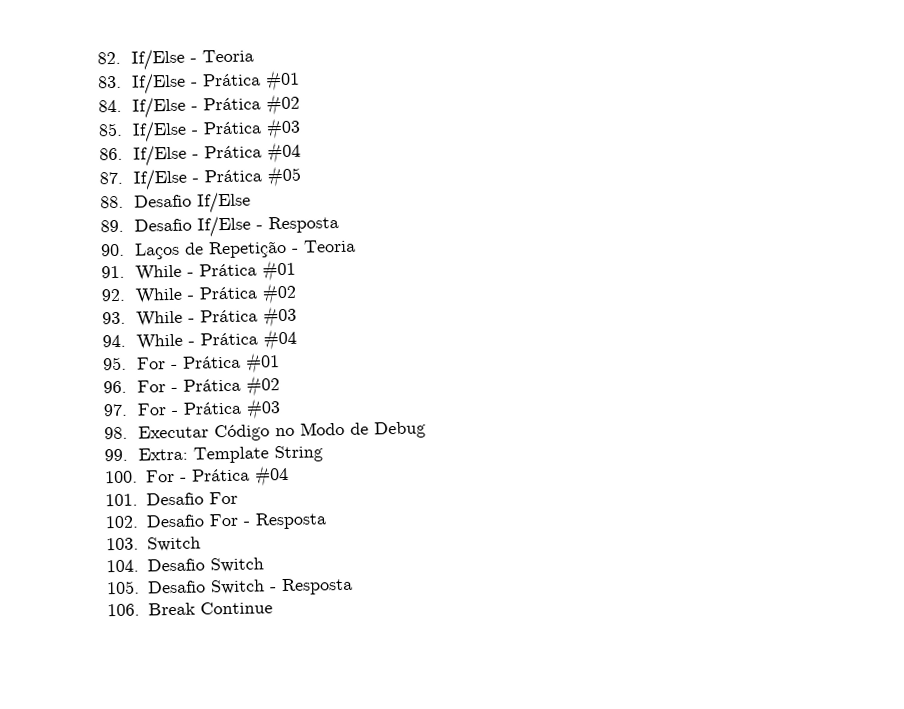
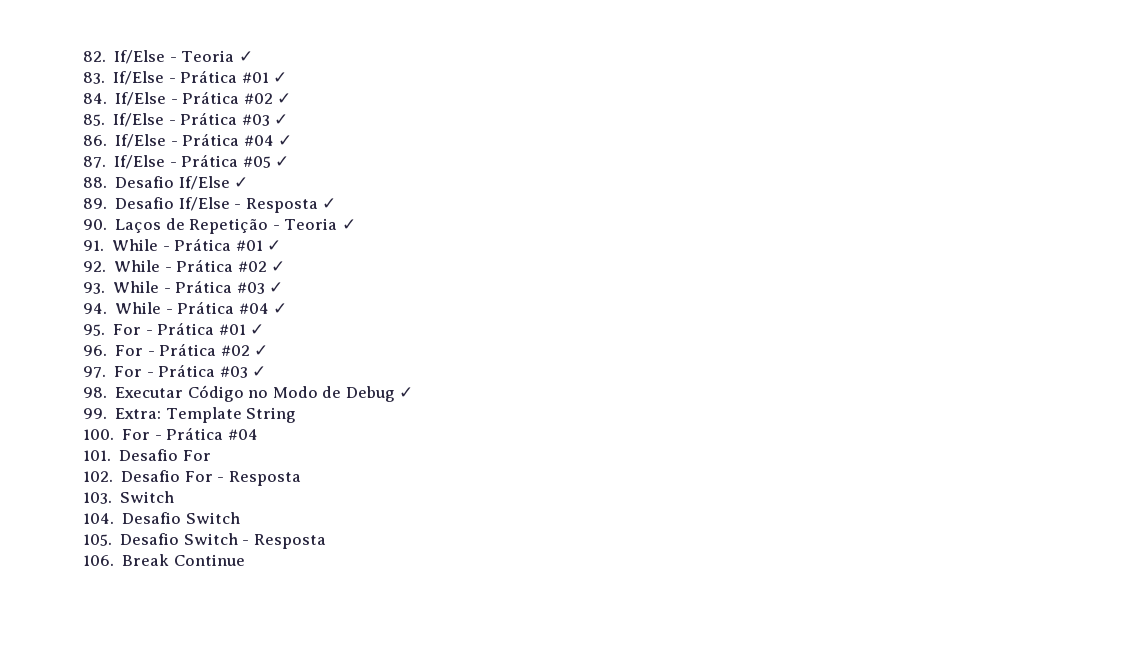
(254, 56) none -> [238,51,253,62] ✓
(300, 80) none -> [273,72,288,83] ✓
(300, 104) none -> [277,93,292,104] ✓
(301, 128) none -> [274,114,289,125] ✓
(301, 152) none -> [278,135,293,146] ✓
(301, 176) none -> [275,156,290,167] ✓
(251, 202) none -> [234,177,249,188] ✓
(339, 224) none -> [322,198,337,209] ✓
(356, 246) none -> [341,219,356,230] ✓
(296, 270) none -> [267,240,282,251] ✓
(297, 293) none -> [271,261,286,272] ✓
(297, 316) none -> [269,282,284,293] ✓
(297, 339) none -> [273,303,288,314] ✓
(280, 363) none -> [250,324,265,335] ✓
(280, 386) none -> [254,345,269,356] ✓
(281, 409) none -> [252,366,267,377] ✓
(426, 430) none -> [398,387,413,398] ✓

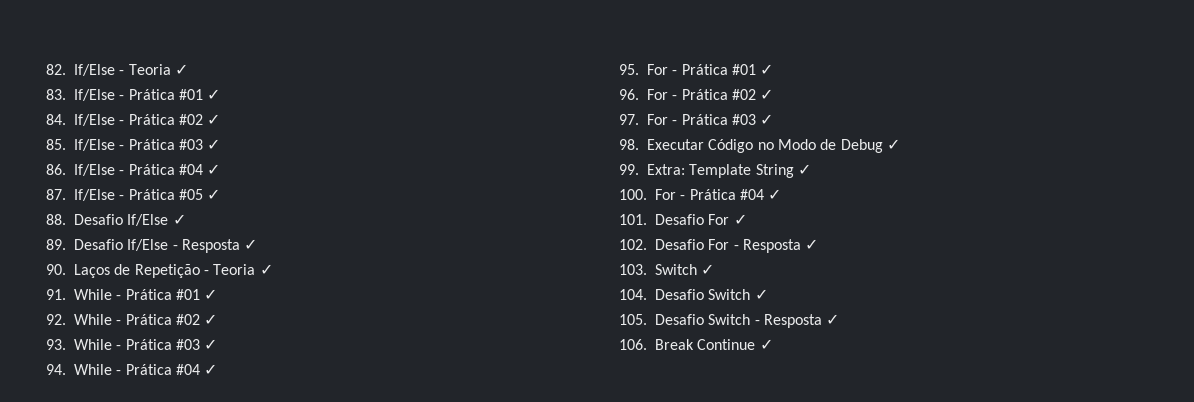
(297, 415) none -> [797,164,811,175] ✓
(258, 434) none -> [768,189,782,200] ✓
(211, 455) none -> [733,214,747,225] ✓
(301, 478) none -> [805,239,819,250] ✓
(175, 497) none -> [701,264,715,275] ✓
(240, 518) none -> [754,289,768,300] ✓
(326, 541) none -> [826,314,840,325] ✓
(245, 560) none -> [759,339,773,350] ✓

